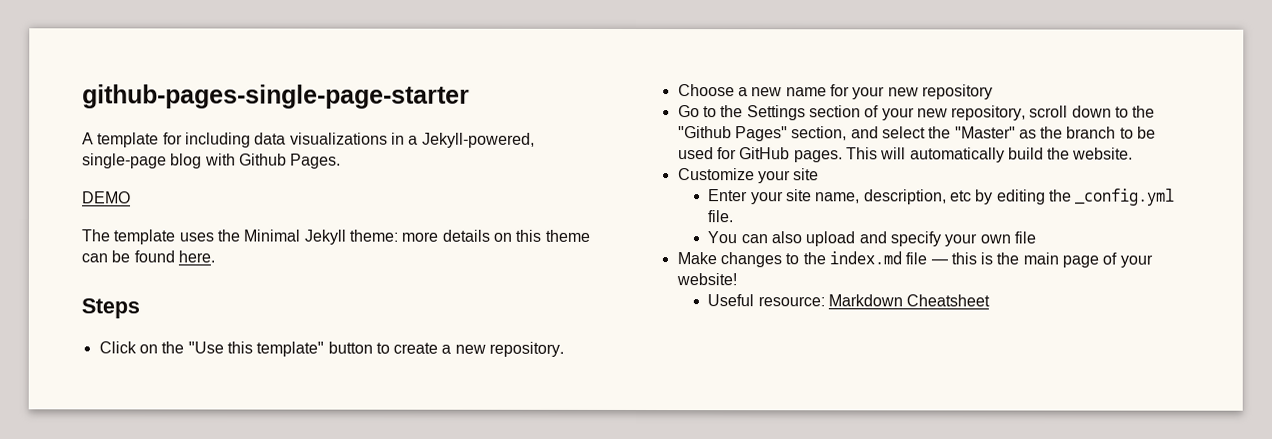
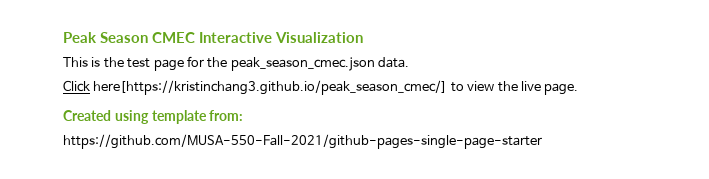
[82,84,470,109] [82,132,535,148] [82,153,342,169] [82,191,131,204] [81,229,590,245] [81,250,215,263] [81,298,140,319] [98,341,565,357] [677,84,993,100] [677,105,1156,121] [677,126,1157,142] [677,147,1134,163] [677,168,820,184] [708,188,1176,206] [707,210,735,223] [707,231,1036,247] [676,251,1153,268] [675,273,737,286] [707,294,991,307] github-pages-single-page-starter // A template for including data visualizations in a Jekyll-powered, single-page blog with Github Pages. // DEMO // The template uses the Minimal Jekyll theme: more details on this theme can be found here. // Steps // Click on the "Use this template" button to create a new repository. // Choose a new name for your new repository // Go to the Settings section of your new repository, scroll down to the "Github Pages" section, and select the "Master" as the branch to be used for GitHub pages. This will automatically build the website. // Customize your site // Enter your site name, description, etc by editing the _config.yml file. // You can also upload and specify your own file // Make changes to the index.md file — this is the main page of your website! // Useful resource: Markdown Cheatsheet -> [63,32,363,43] [63,56,409,71] [63,80,579,95] [63,110,244,124] [63,134,542,149] Peak Season CMEC Interactive Visualization // This is the test page for the peak_season_cmec.json data. // Click here[https://kristinchang3.github.io/peak_season_cmec/] to view the live page. // Created using template from: // https://github.com/MUSA-550-Fall-2021/github-pages-single-page-starter

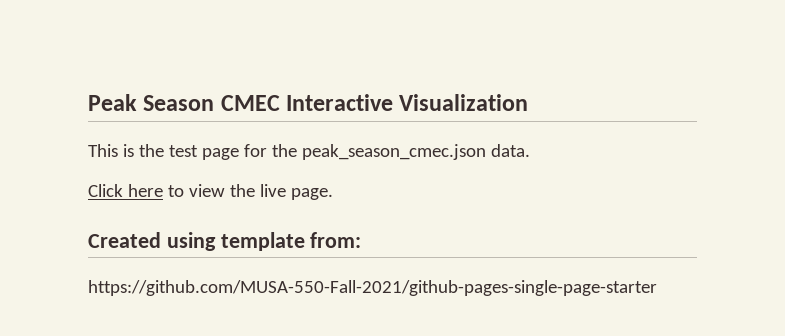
[93,80,448,95] here[https://kristinchang3.github.io/peak_season_cmec/] -> [127,184,163,197] here

